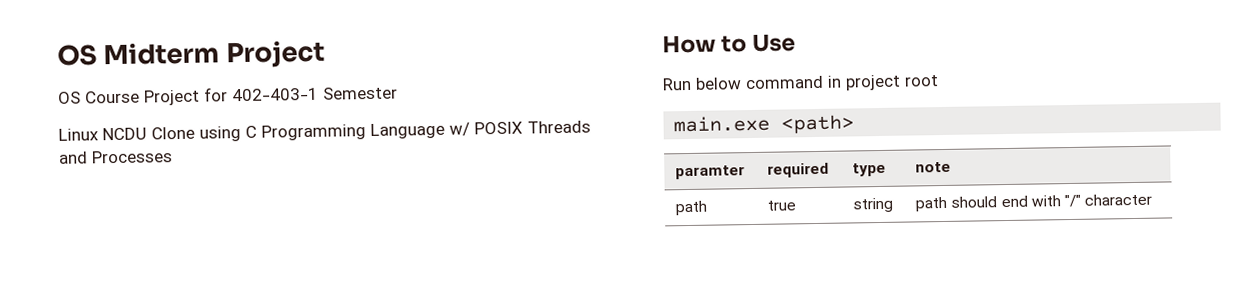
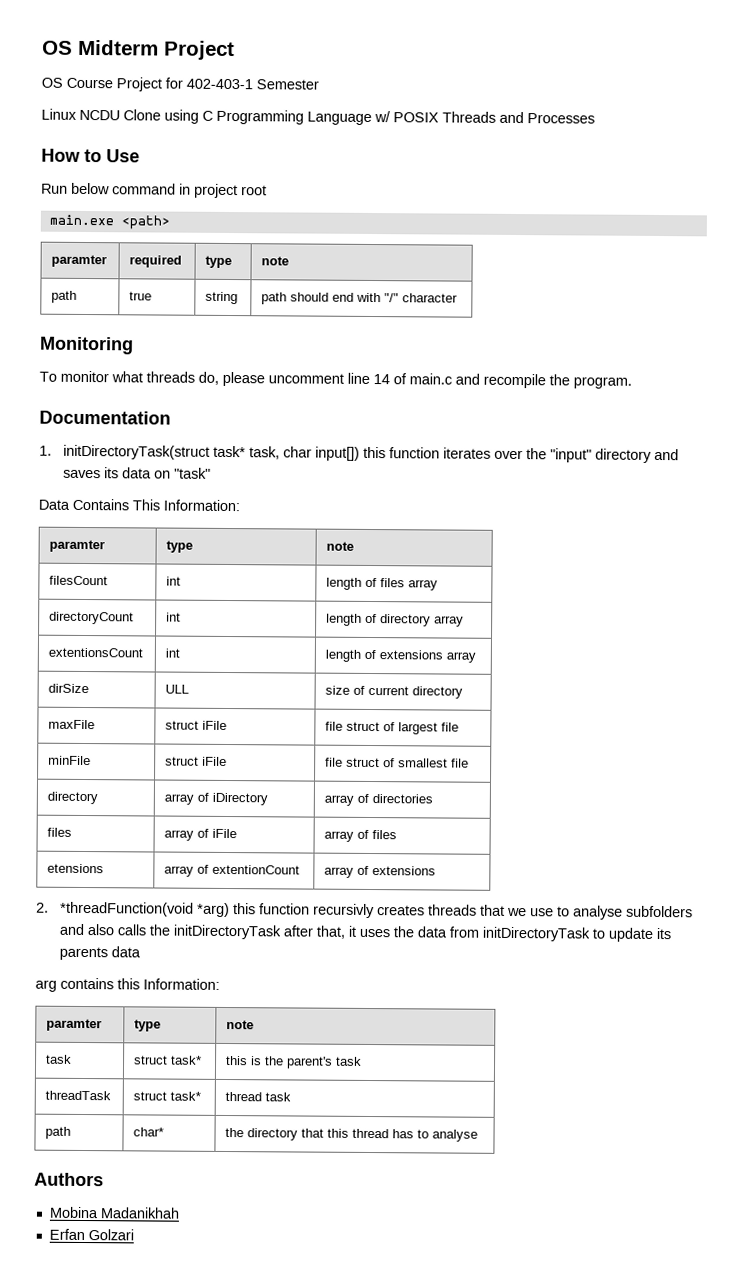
(1153, 199) none -> [39,336,134,355] [39,370,632,389] [39,410,171,425] [39,444,680,463] [63,467,212,479] [38,498,240,512] [49,539,106,553] [166,540,194,553] [326,541,355,551] [49,575,109,586] [166,576,182,586] [326,577,439,591] [49,611,135,625] [166,612,182,622] [326,613,465,627] [48,647,144,658] [165,648,181,658] [325,649,477,663] [48,683,90,694] [165,684,190,694] [325,685,464,699] [48,719,96,730] [165,720,228,730] [325,721,460,735] [48,755,92,766] [165,756,228,766] [325,757,470,768] [47,791,99,805] [164,792,269,806] [324,793,434,806] [47,827,73,837] [164,828,238,841] [324,829,398,842] [47,863,105,874] [164,864,301,877] [324,865,437,878] [36,901,694,920] [59,923,672,942] [59,946,142,961] [35,977,220,992] [46,1018,103,1032] [134,1019,162,1032] [226,1019,255,1030] [46,1054,73,1064] [134,1055,203,1065] [226,1055,363,1069] [45,1090,112,1101] [133,1091,202,1101] [225,1091,292,1102] [45,1126,72,1139] [133,1127,165,1137] [225,1127,479,1142] [34,1172,104,1187] [48,1206,180,1219] [48,1228,134,1241] // Monitoring // To monitor what threads do, please uncomment line 14 of main.c and recompile the program. // Documentation // 1. initDirectoryTask(struct task* task, char input[]) this function iterates over the "input" directory and saves its data on "task" // Data Contains This Information: // paramter | type | note // filesCount | int | length of files array // directoryCount | int | length of directory array // extentionsCount | int | length of extensions array // dirSize | ULL | size of current directory // maxFile | struct iFile | file struct of largest file // minFile | struct iFile | file struct of smallest file // directory | array of iDirectory | array of directories // files | array of iFile | array of files // etensions | array of extentionCount | array of extensions // 2. *threadFunction(void *arg) this function recursivly creates threads that we use to analyse subfolders and also calls the initDirectoryTask after that, it uses the data from initDirectoryTask to update its parents data // arg contains this Information: // paramter | type | note // task | struct task* | this is the parent's task // threadTask | struct task* | thread task // path | char* | the directory that this thread has to analyse // Authors // Mobina Madanikhah // Erfan Golzari

